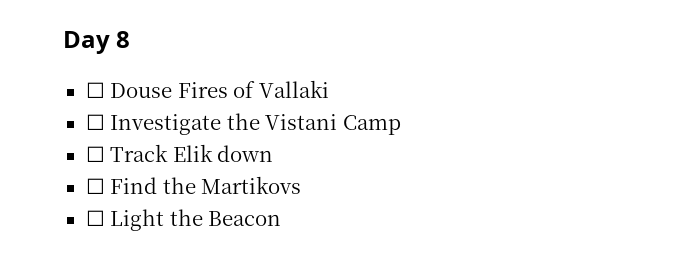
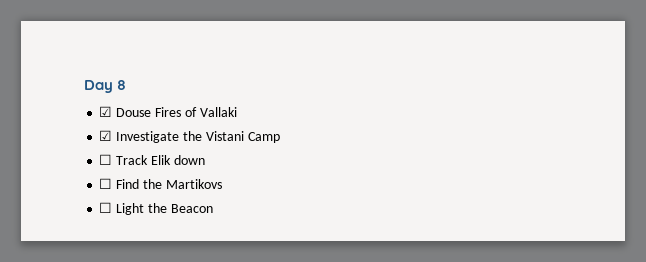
[85,82,105,98] ☐ -> [99,106,113,117] ☑
[85,114,105,130] ☐ -> [99,130,113,141] ☑

